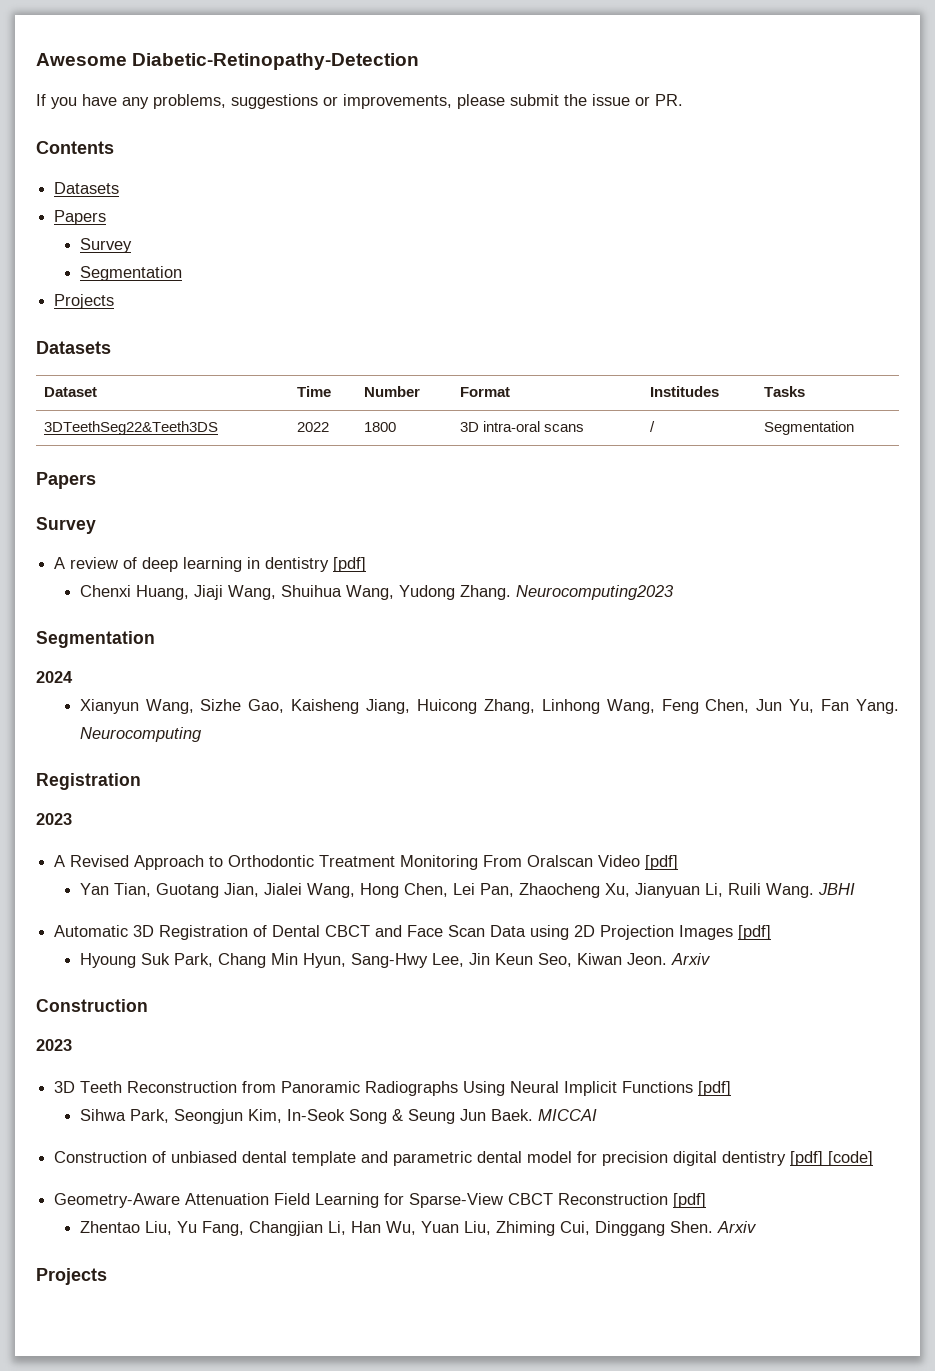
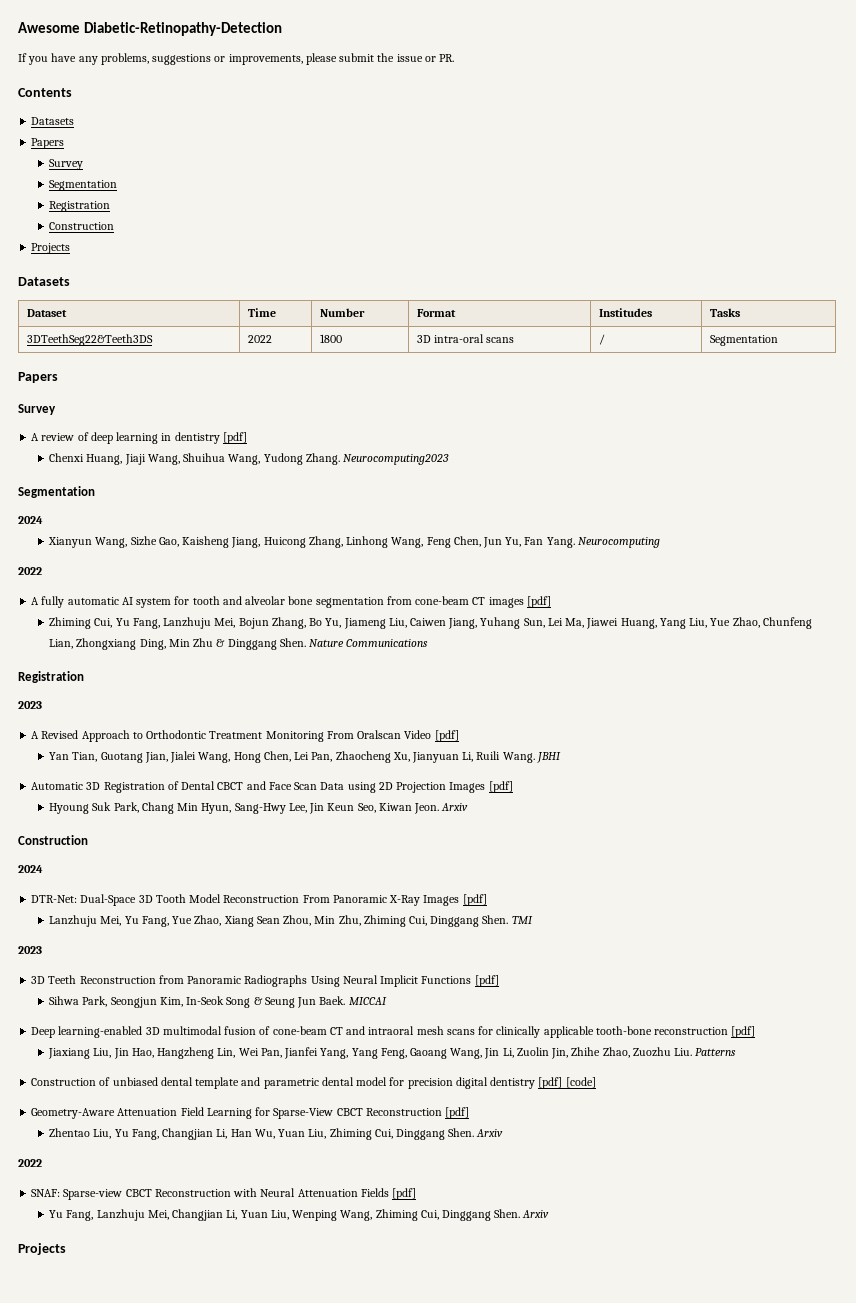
(182, 273) none -> [49,201,111,212] [49,222,115,230] // Registration // Construction
(202, 734) none -> [18,567,42,575] [31,596,551,608] [49,617,812,629] [49,638,429,650] // 2022 // A fully automatic AI system for tooth and alveolar bone segmentation from cone-beam CT images [pdf] // Zhiming Cui, Yu Fang, Lanzhuju Mei, Bojun Zhang, Bo Yu, Jiameng Liu, Caiwen Jiang, Yuhang Sun, Lei Ma, Jiawei Huang, Yang Liu, Yue Zhao, Chunfeng Lian, Zhongxiang Ding, Min Zhu & Dinggang Shen. Nature Communications
(148, 1005) none -> [18,865,43,873] [31,894,487,906] [49,915,533,927] // 2024 // DTR-Net: Dual-Space 3D Tooth Model Reconstruction From Panoramic X-Ray Images [pdf] // Lanzhuju Mei, Yu Fang, Yue Zhao, Xiang Sean Zhou, Min Zhu, Zhiming Cui, Dinggang Shen. TMI
(597, 1115) none -> [31,1026,756,1038] [48,1047,737,1059] // Deep learning-enabled 3D multimodal fusion of cone-beam CT and intraoral mesh scans for clinically applicable tooth-bone reconstruction [pdf] // Jiaxiang Liu, Jin Hao, Hangzheng Lin, Wei Pan, Jianfei Yang, Yang Feng, Gaoang Wang, Jin Li, Zuolin Jin, Zhihe Zhao, Zuozhu Liu. Patterns
(757, 1227) none -> [18,1159,42,1167] [31,1188,417,1200] [49,1209,550,1221] // 2022 // SNAF: Sparse-view CBCT Reconstruction with Neural Attenuation Fields [pdf] // Yu Fang, Lanzhuju Mei, Changjian Li, Yuan Liu, Wenping Wang, Zhiming Cui, Dinggang Shen. Arxiv

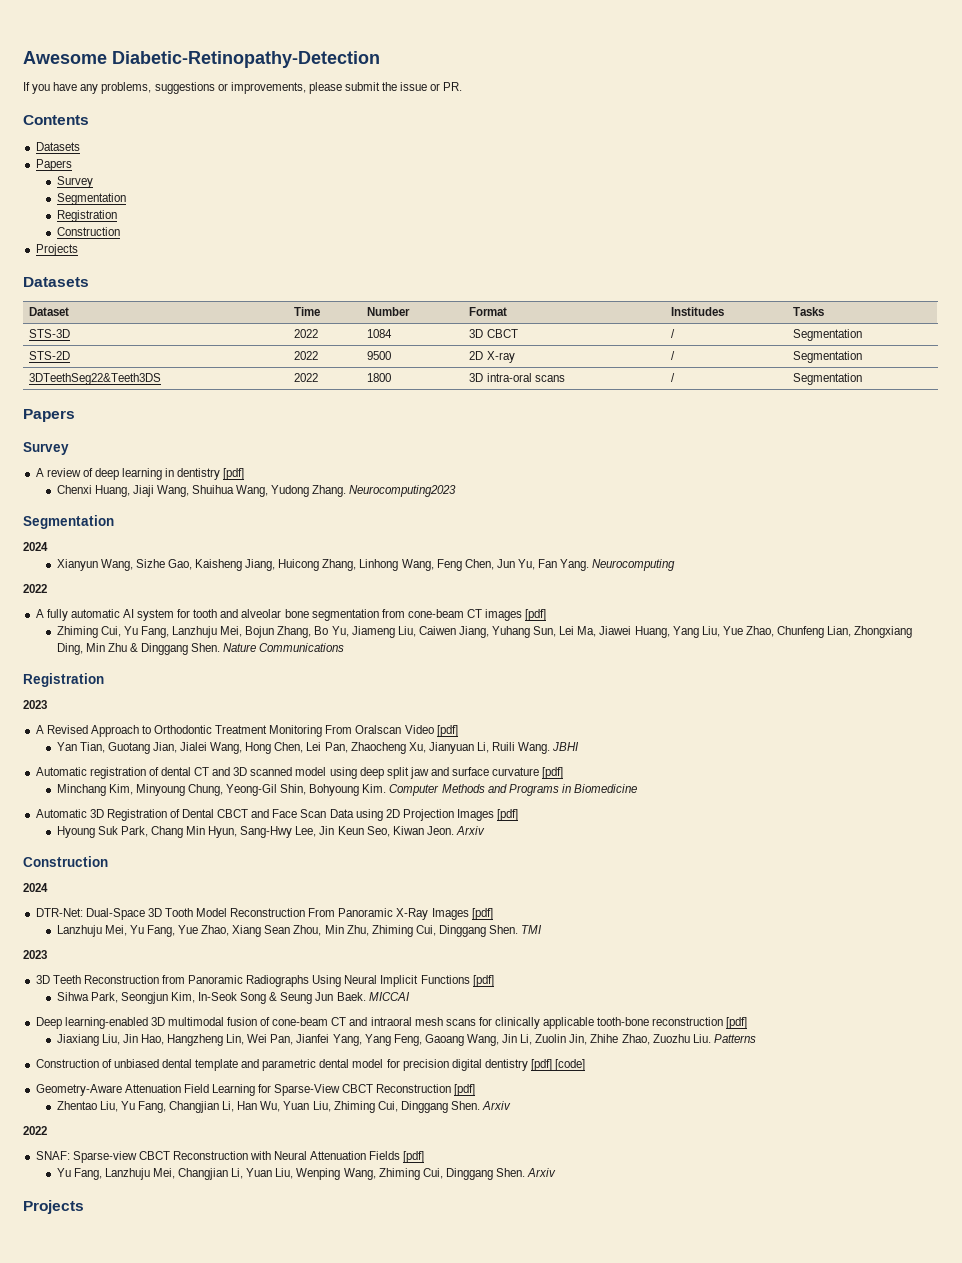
(740, 312) none -> [29,329,71,338] [294,329,319,338] [367,329,393,338] [469,329,518,338] [671,329,676,338] [793,329,863,341] [29,351,71,360] [294,351,319,360] [367,351,392,360] [469,351,515,363] [671,351,676,360] [793,351,863,363] // STS-3D | 2022 | 1084 | 3D CBCT | / | Segmentation // STS-2D | 2022 | 9500 | 2D X-ray | / | Segmentation
(561, 757) none -> [35,767,564,779] [56,784,637,796] // Automatic registration of dental CT and 3D scanned model using deep split jaw and surface curvature [pdf] // Minchang Kim, Minyoung Chung, Yeong-Gil Shin, Bohyoung Kim. Computer Methods and Programs in Biomedicine

